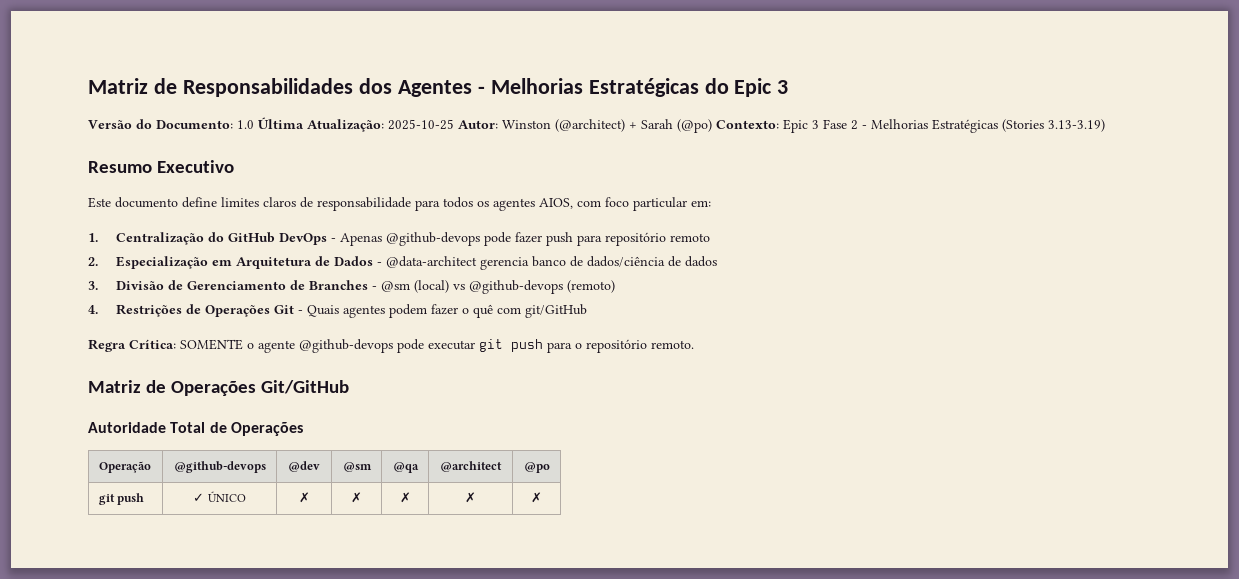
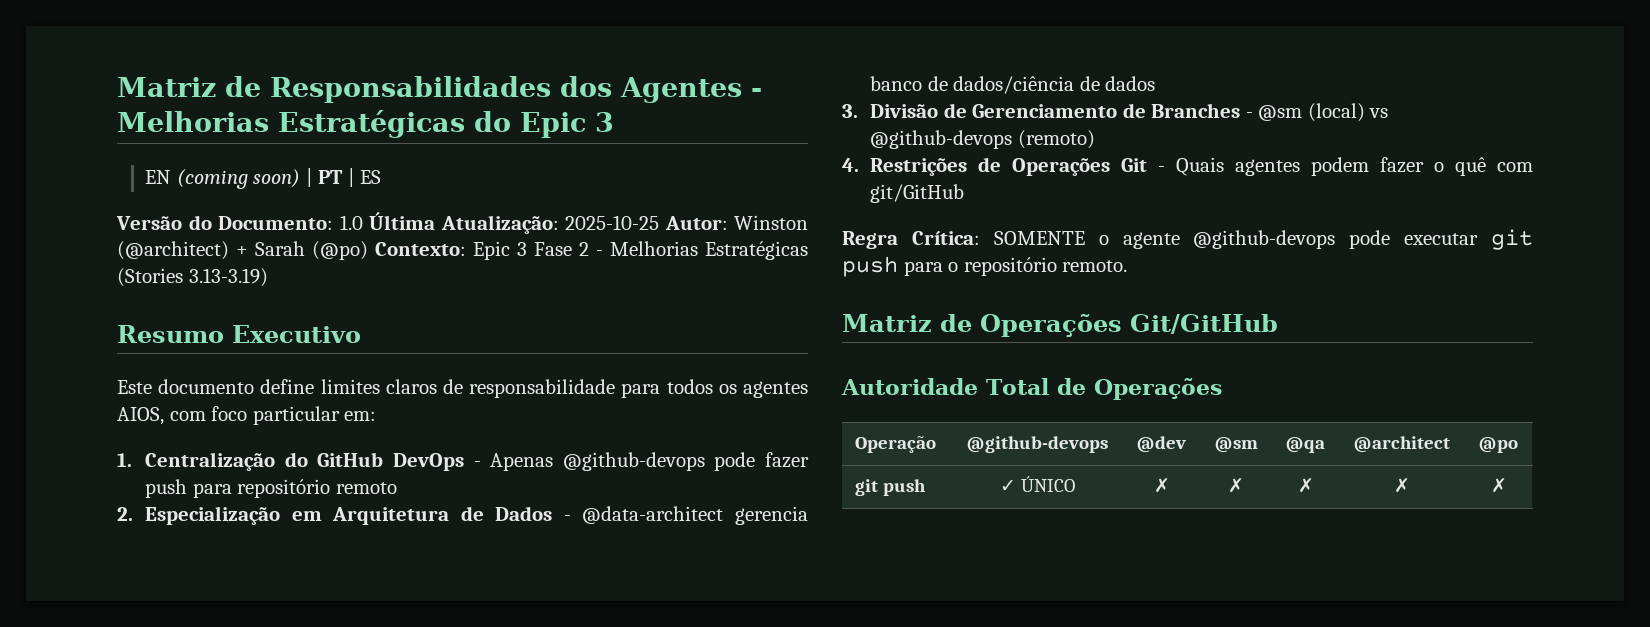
(789, 87) none -> [145,168,382,189] // EN (coming soon) | PT | ES

